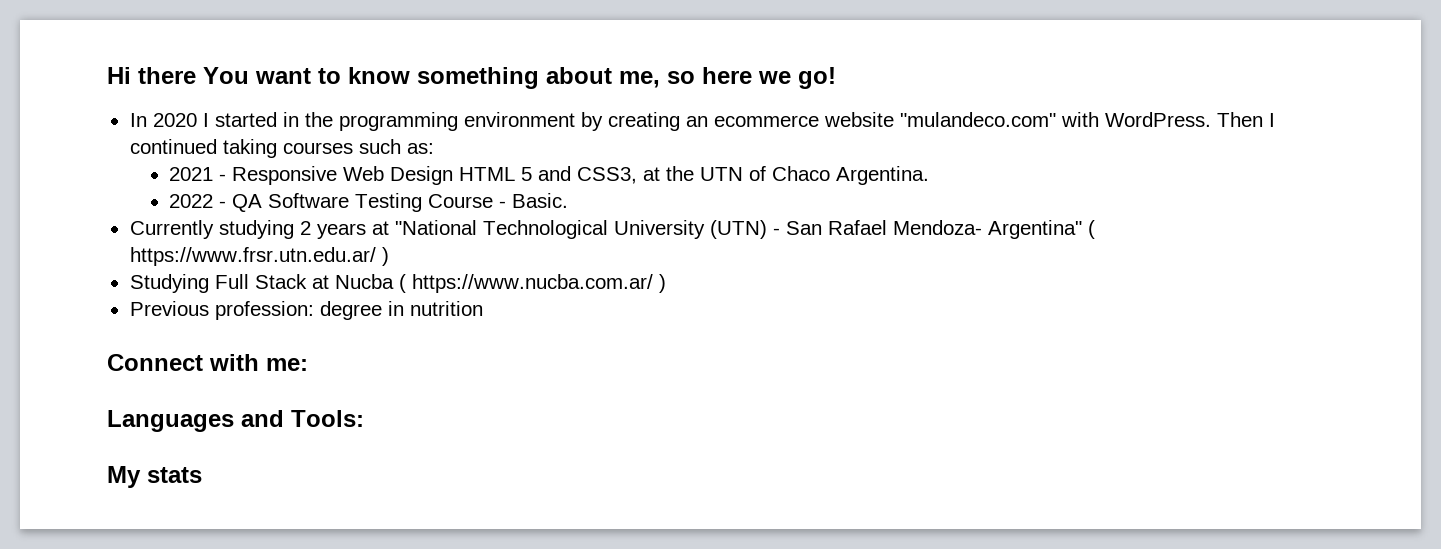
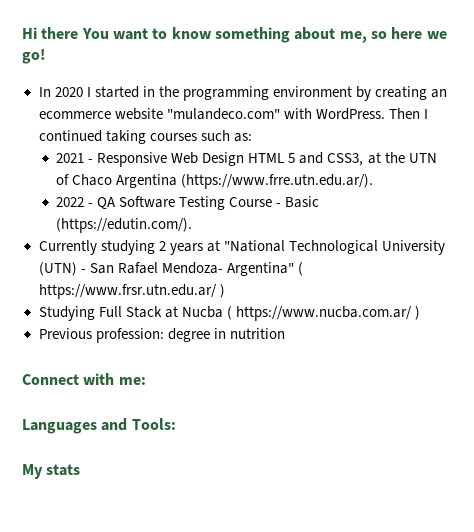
[836,166,930,185] Argentina. -> [116,174,374,189] Argentina (https://www.frre.utn.edu.ar/).
[512,193,569,208] Basic. -> [285,196,320,208] [56,218,193,233] Basic (https://edutin.com/).

